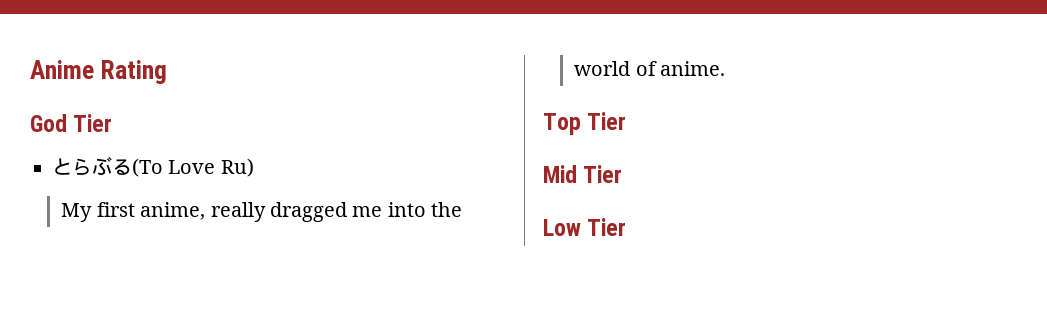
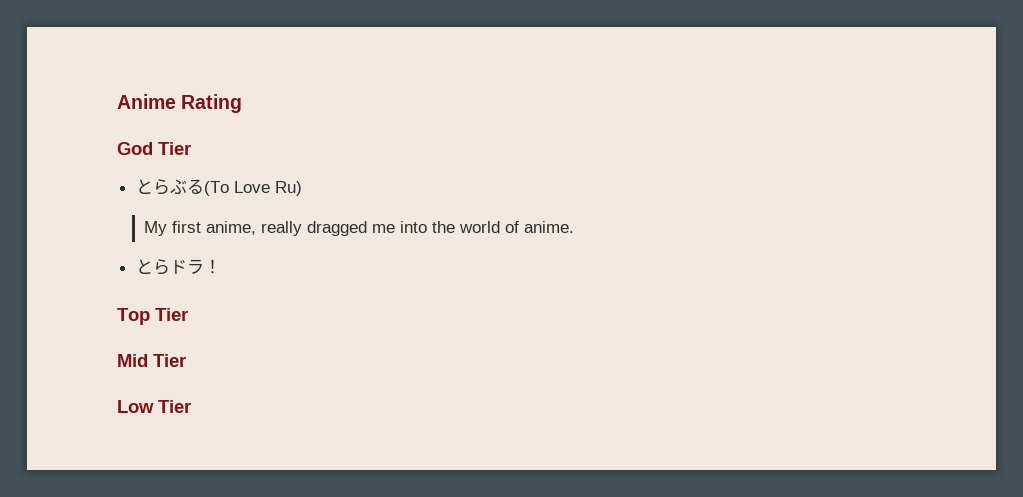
(726, 68) none -> [135,259,221,275] // とらドラ！

